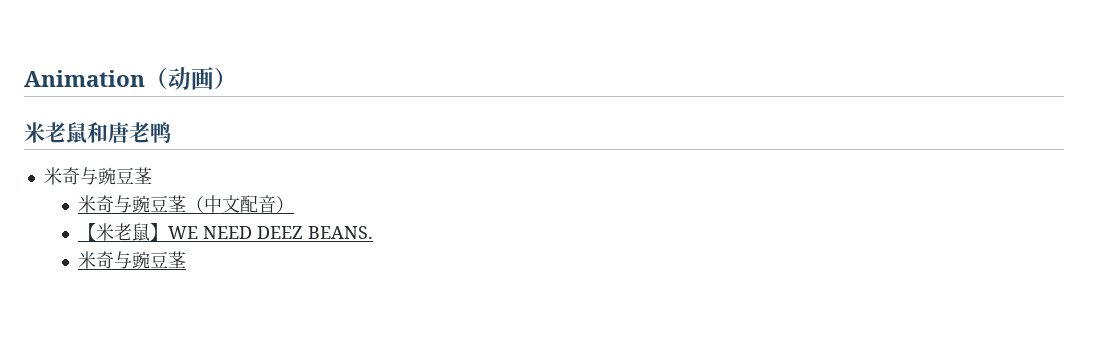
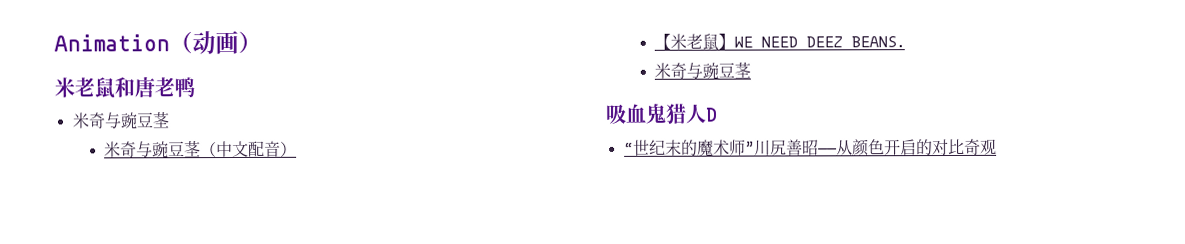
(186, 259) none -> [605,103,717,124] [623,138,997,157] // 吸血鬼猎人D // “世纪末的魔术师”川尻善昭——从颜色开启的对比奇观

